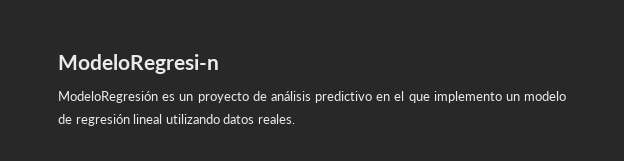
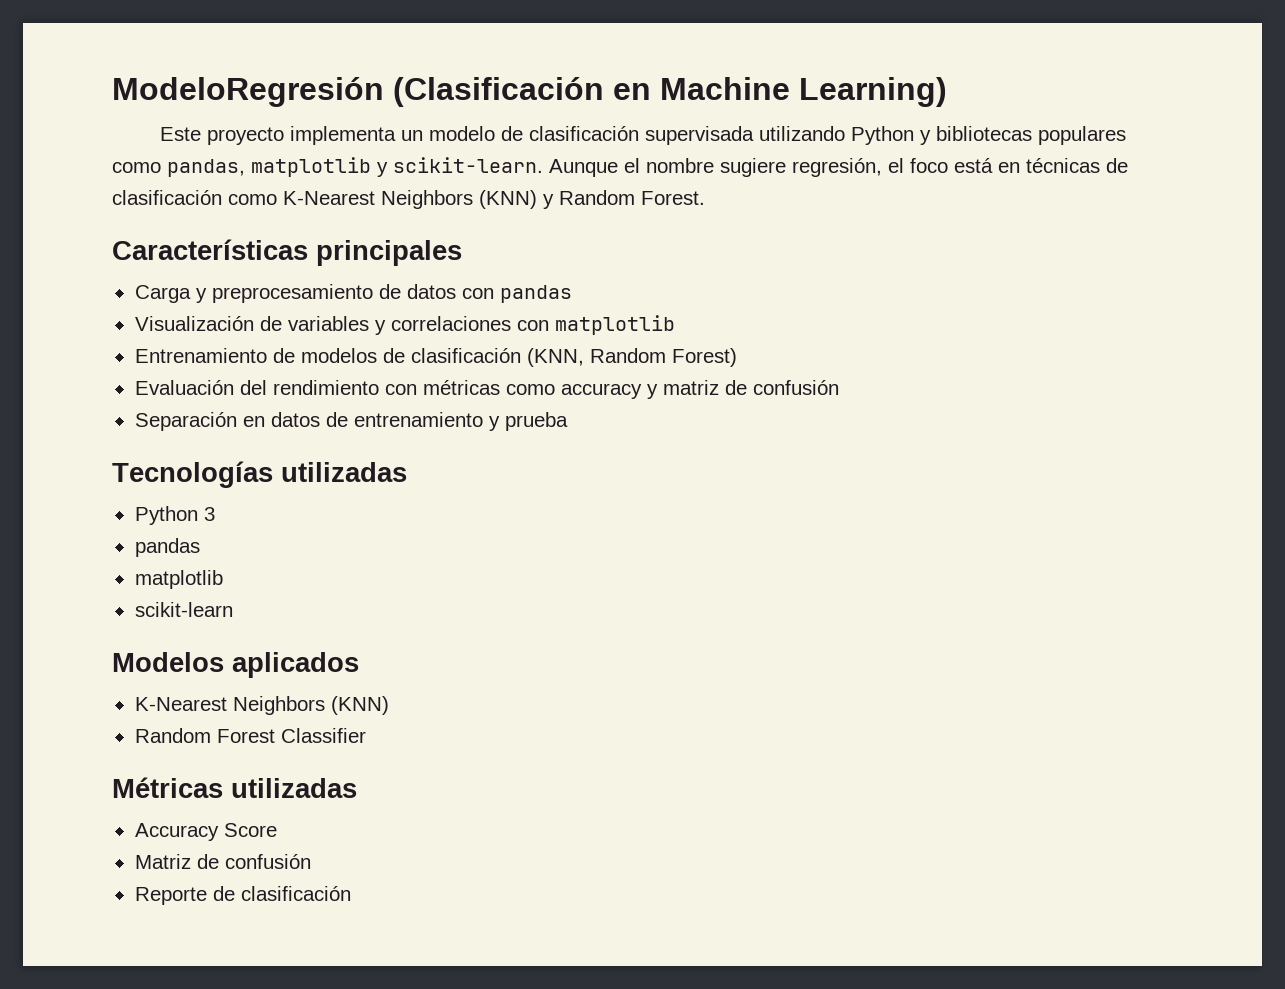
[58,54,219,74] [58,91,567,103] [58,114,295,126] ModeloRegresi-n // ModeloRegresión es un proyecto de análisis predictivo en el que implemento un modelo de regresión lineal utilizando datos reales. -> [112,77,947,107] [160,126,1127,145] [112,157,1128,177] [112,190,705,209] [112,239,462,266] [134,284,572,303] [134,315,675,335] [134,348,737,367] [134,380,839,399] [134,412,568,431] [112,461,407,488] [134,506,215,525] [134,538,200,557] [134,570,223,589] [134,602,233,617] [112,652,359,678] [134,696,389,715] [134,728,366,743] [112,777,357,798] [134,823,277,841] [134,854,311,869] [134,886,351,905] ModeloRegresión (Clasificación en Machine Learning) // Este proyecto implementa un modelo de clasificación supervisada utilizando Python y bibliotecas populares como pandas, matplotlib y scikit-learn. Aunque el nombre sugiere regresión, el foco está en técnicas de clasificación como K-Nearest Neighbors (KNN) y Random Forest. // Características principales // Carga y preprocesamiento de datos con pandas // Visualización de variables y correlaciones con matplotlib // Entrenamiento de modelos de clasificación (KNN, Random Forest) // Evaluación del rendimiento con métricas como accuracy y matriz de confusión // Separación en datos de entrenamiento y prueba // Tecnologías utilizadas // Python 3 // pandas // matplotlib // scikit-learn // Modelos aplicados // K-Nearest Neighbors (KNN) // Random Forest Classifier // Métricas utilizadas // Accuracy Score // Matriz de confusión // Reporte de clasificación

